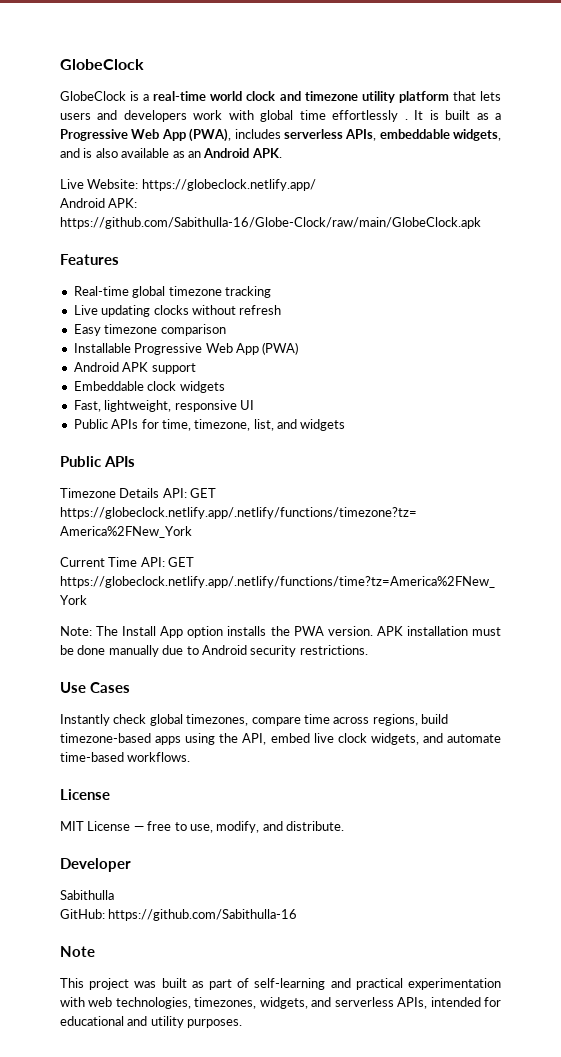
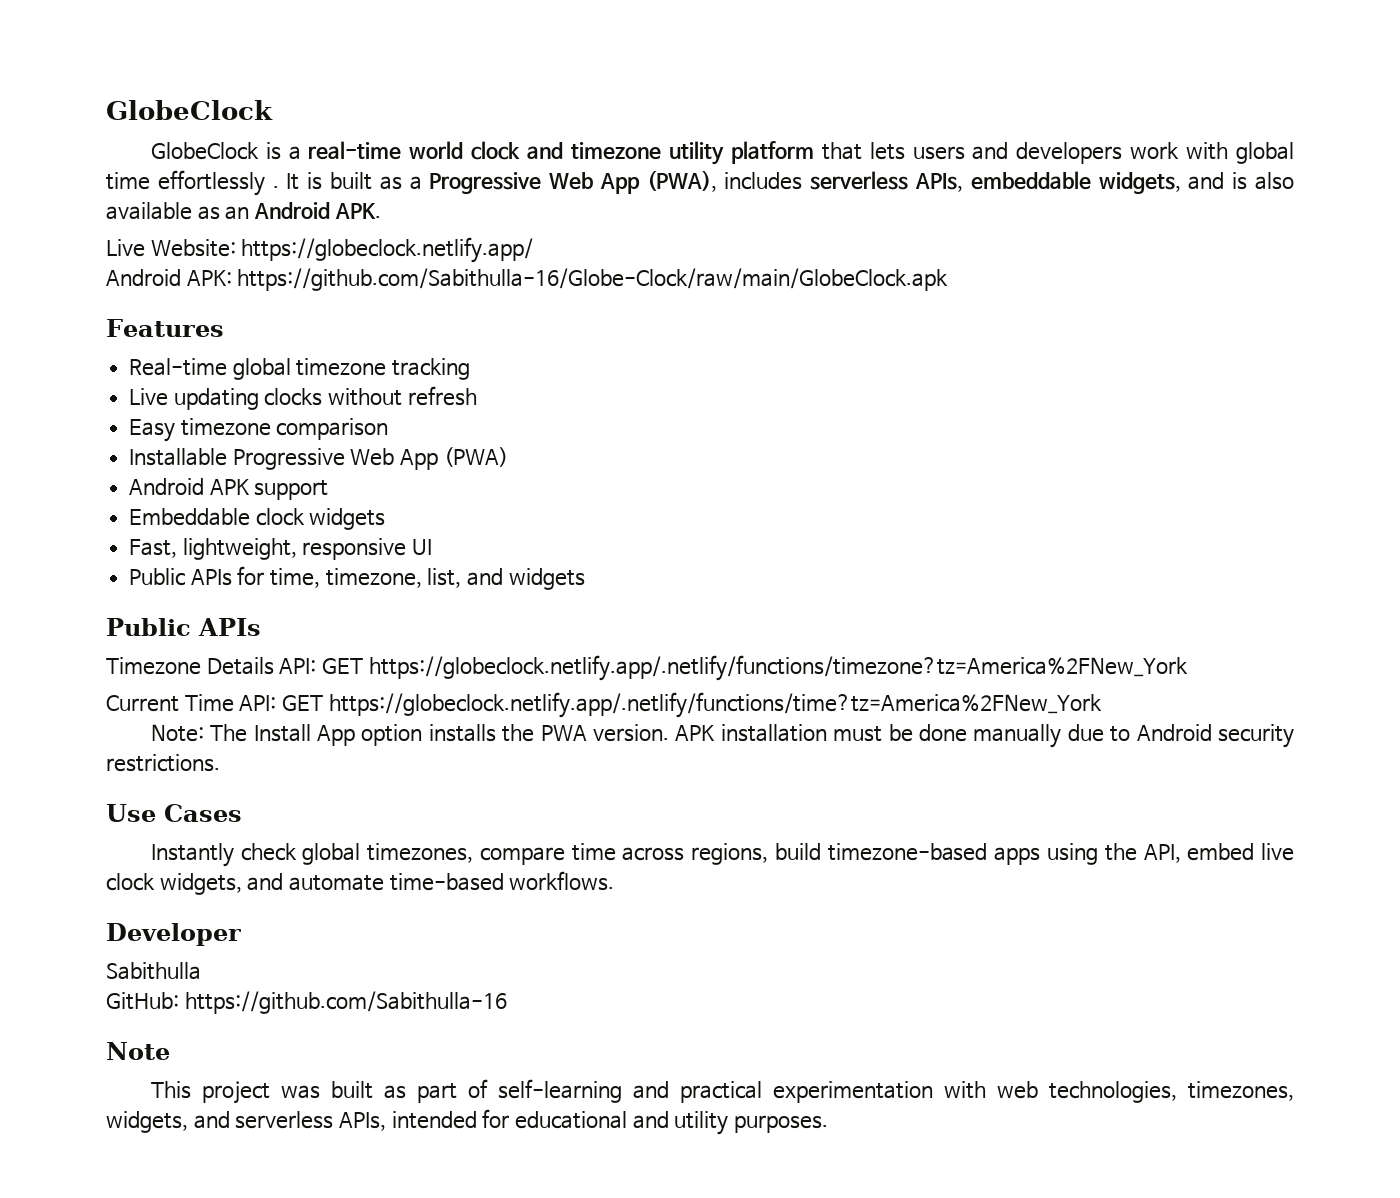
[60,789,110,800] [60,821,344,833] // License // MIT License — free to use, modify, and distribute. -> (615, 881) none

